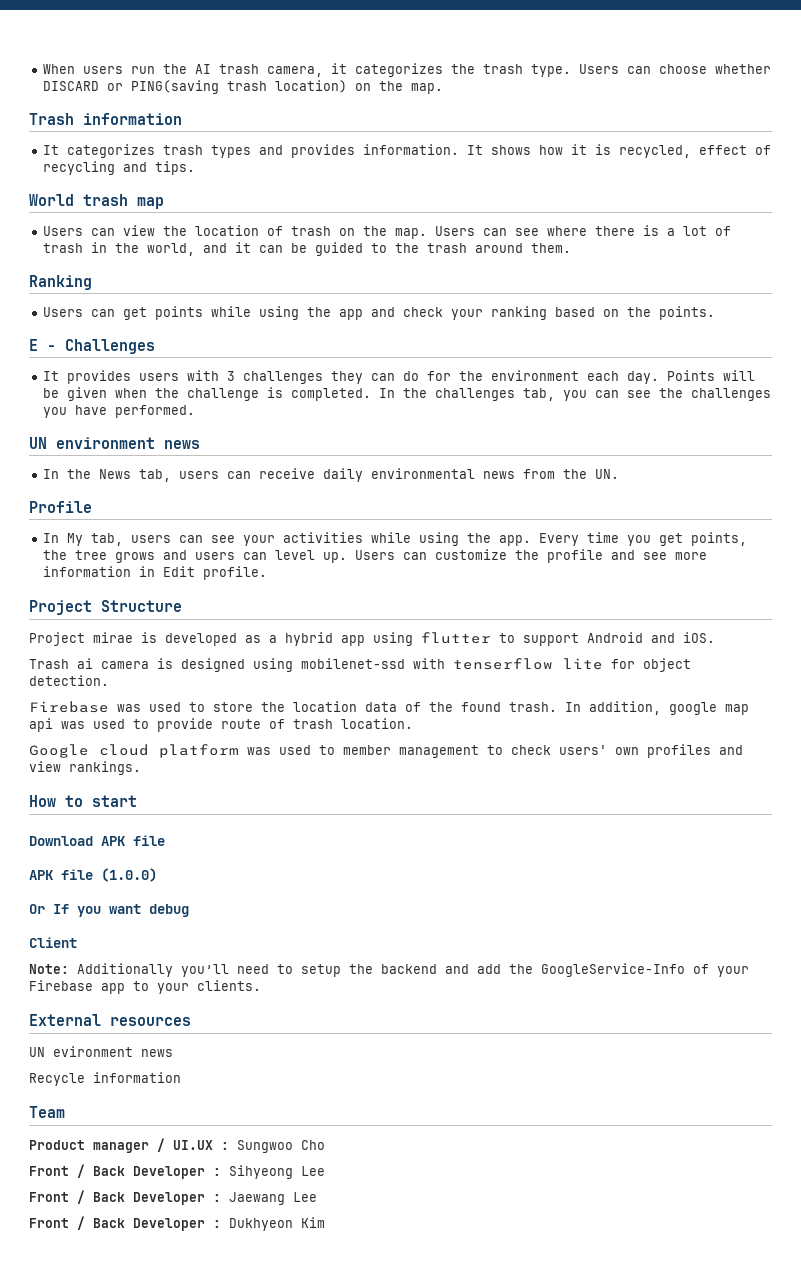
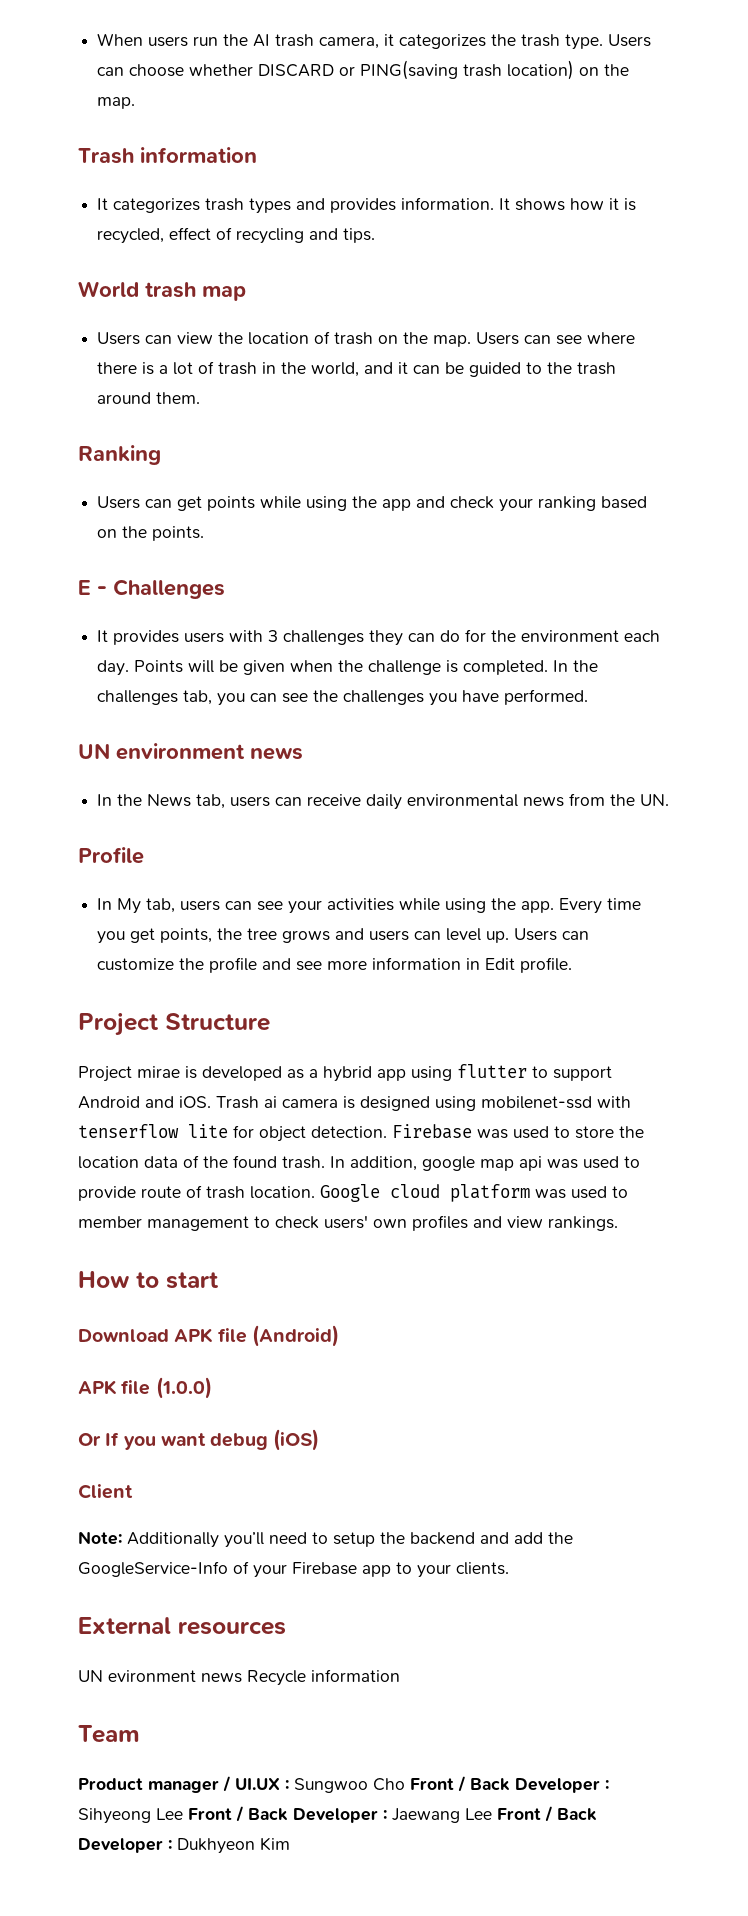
(715, 637) // -> (211, 1102) none
(109, 680) // -> (387, 1132) none
(413, 723) // -> (315, 1192) none
(165, 840) none -> [251,1325,339,1347] (Android)
(189, 910) none -> [273,1429,320,1451] (iOS)
(173, 1053) // -> (242, 1678) none
(325, 1145) // -> (405, 1784) none
(325, 1171) // -> (183, 1814) none
(317, 1197) // -> (492, 1814) none

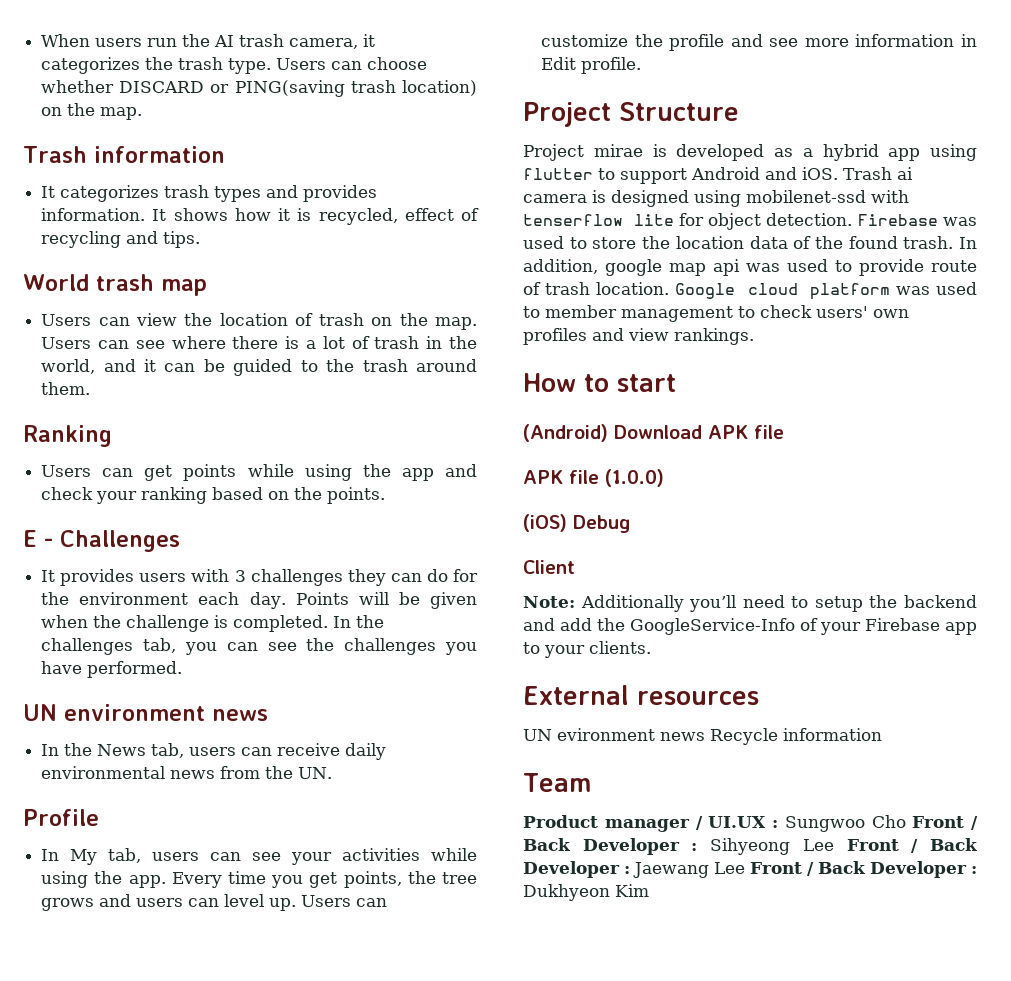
(219, 1280) none -> [523,424,608,442] (Android)
[251,1325,339,1347] (Android) -> (784, 432) none
[78,1432,269,1450] Or If you want debug -> (664, 478) none
(320, 1440) none -> [573,515,630,533] Debug

